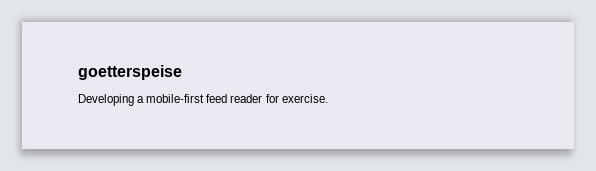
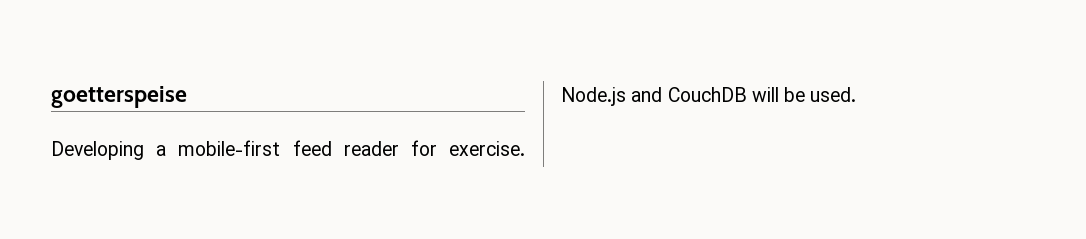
(328, 98) none -> [561,87,857,106] Node.js and CouchDB will be used.

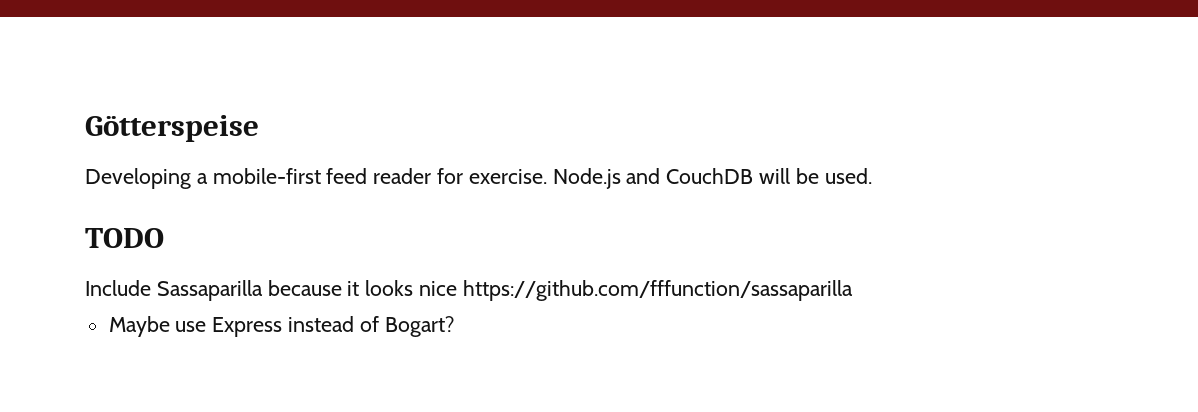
[51,86,187,108] goetterspeise -> [85,115,259,142] Götterspeise
(857, 94) none -> [85,228,164,248] [85,280,853,301] [108,316,454,337] // TODO // Include Sassaparilla because it looks nice https://github.com/fffunction/sassaparilla // Maybe use Express instead of Bogart?

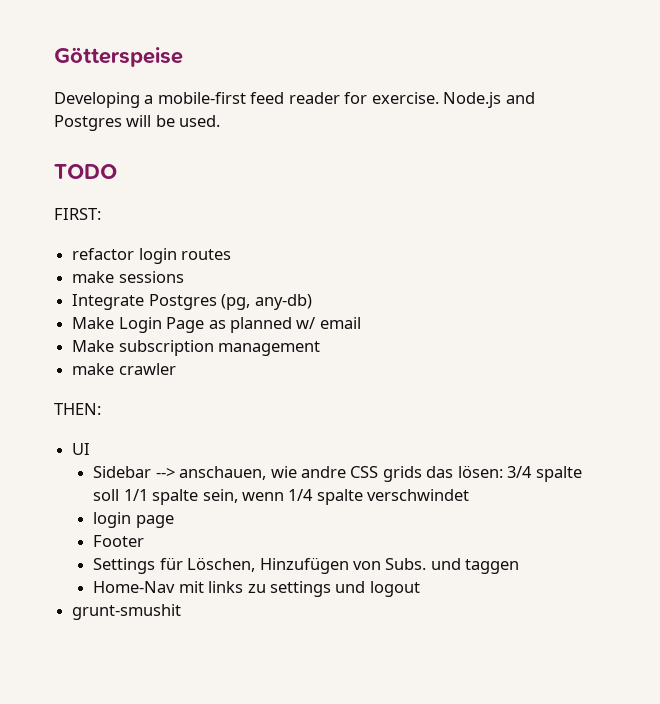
[666,168,754,184] CouchDB -> [54,115,122,131] Postgres
[85,280,853,301] [108,316,454,337] Include Sassaparilla because it looks nice https://github.com/fffunction/sassaparilla // Maybe use Express instead of Bogart? -> [54,208,101,220] [72,248,232,264] [72,271,184,283] [72,294,312,310] [72,317,361,333] [72,340,321,356] [72,363,176,375] [54,403,101,415] [72,443,91,455] [93,465,582,482] [93,489,470,505] [93,512,174,528] [93,535,145,547] [93,557,520,574] [93,581,420,597] [72,604,182,620] FIRST: // refactor login routes // make sessions // Integrate Postgres (pg, any-db) // Make Login Page as planned w/ email // Make subscription management // make crawler // THEN: // UI // Sidebar --> anschauen, wie andre CSS grids das lösen: 3/4 spalte soll 1/1 spalte sein, wenn 1/4 spalte verschwindet // login page // Footer // Settings für Löschen, Hinzufügen von Subs. und taggen // Home-Nav mit links zu settings und logout // grunt-smushit

